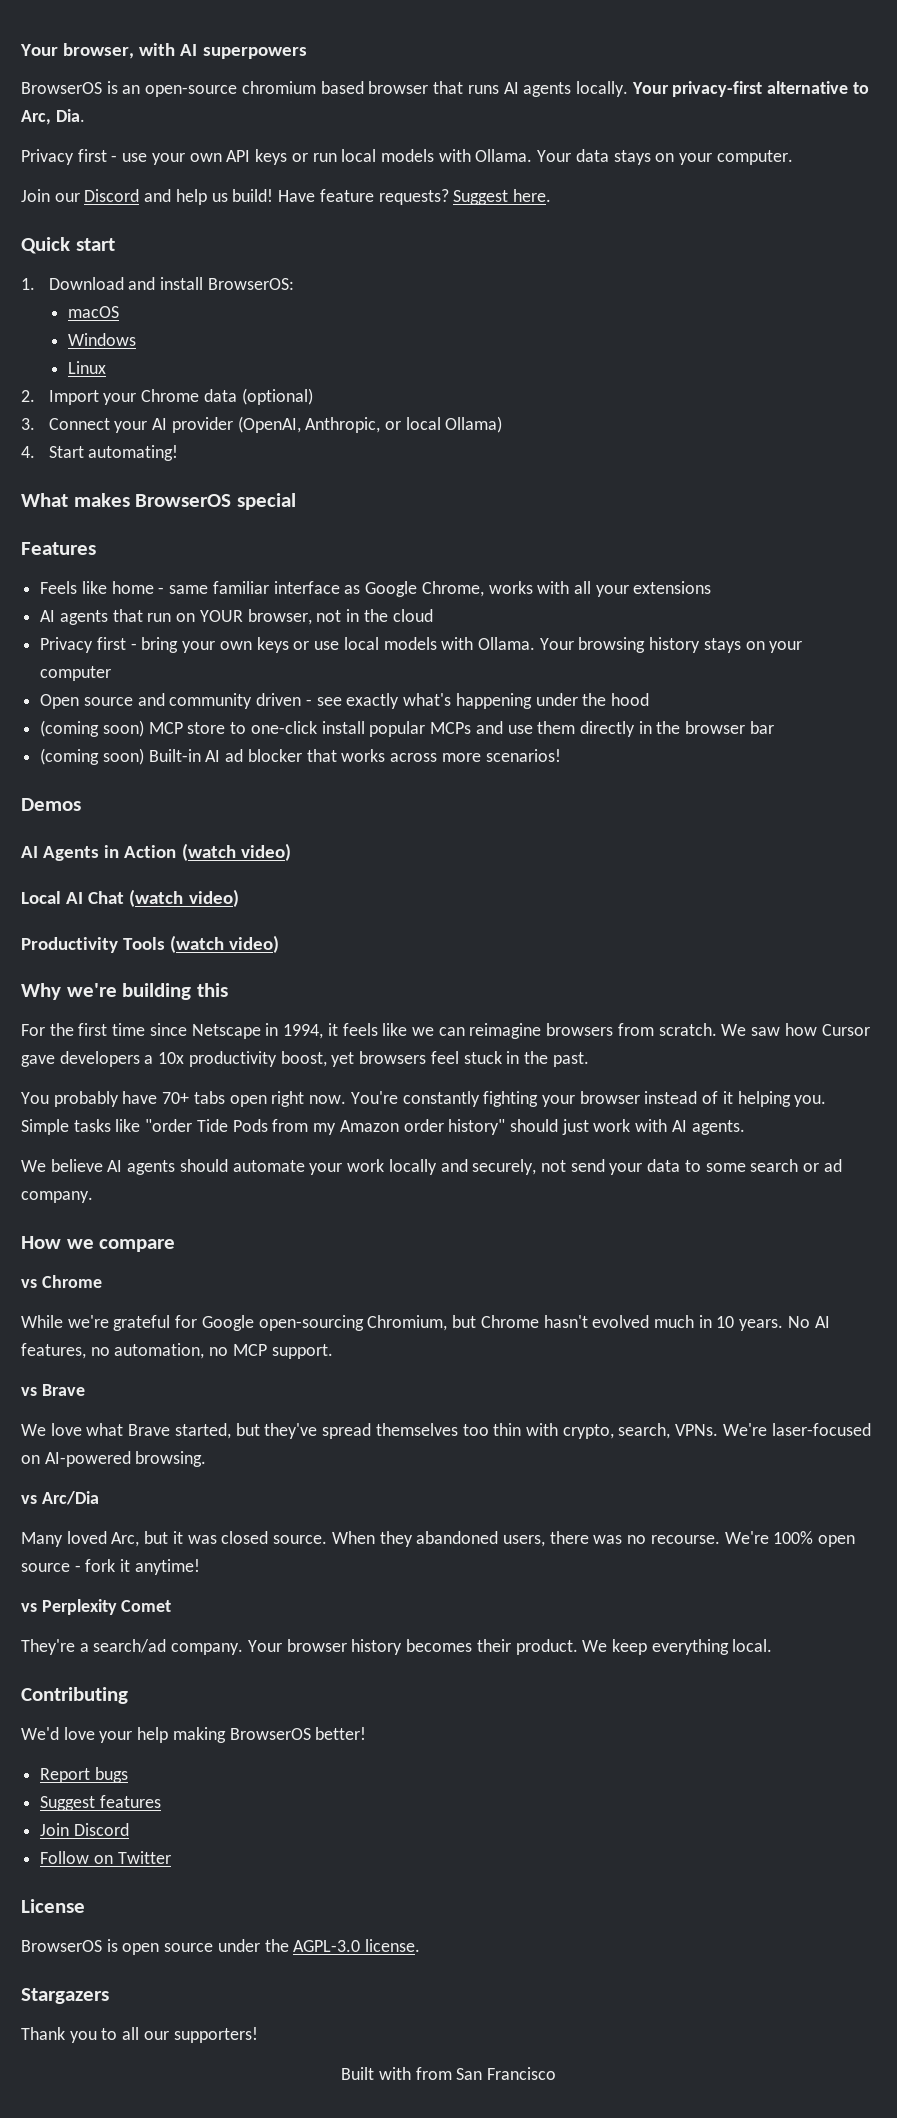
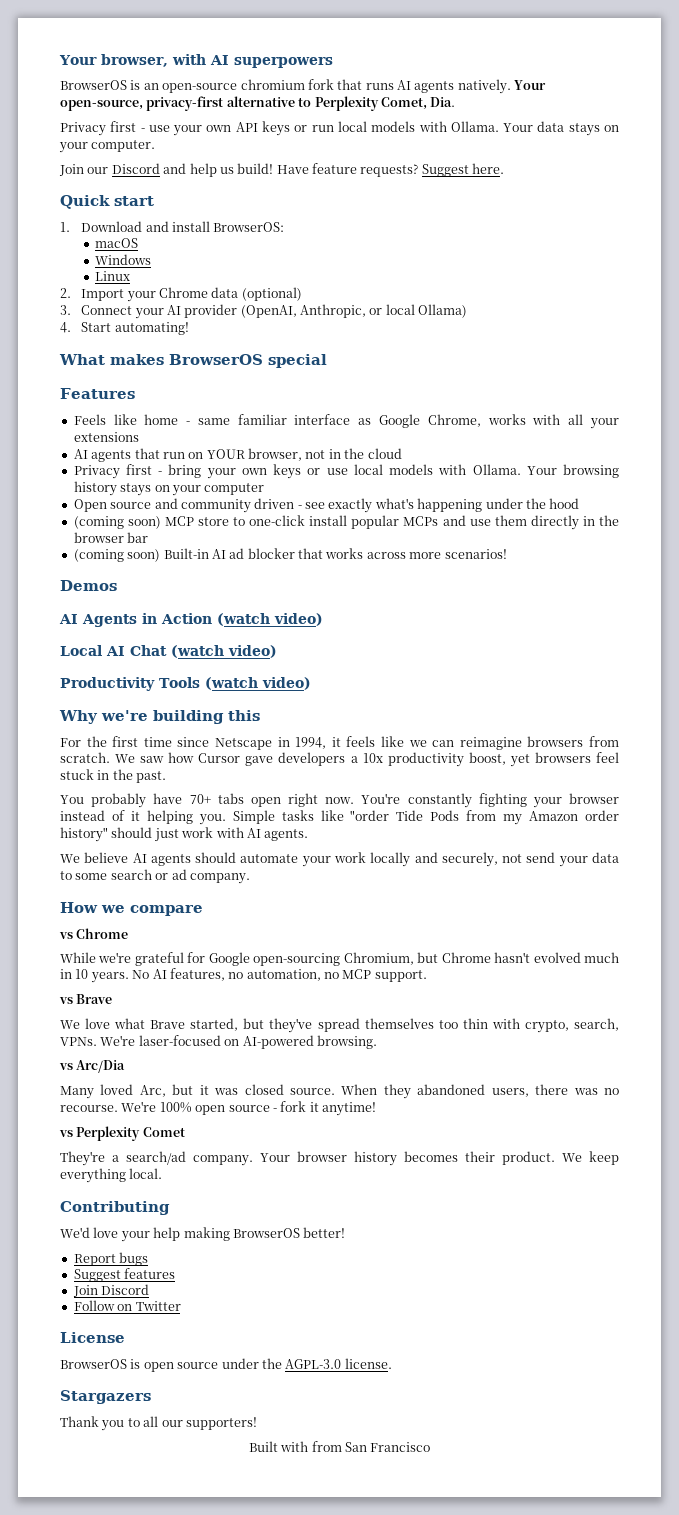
[320,81,429,94] based browser -> [307,79,334,90] fork
[575,81,669,97] locally. Your -> [457,79,547,94] [60,99,143,111] natively. Your open-source,
[21,110,51,125] Arc, -> [314,96,427,111] Perplexity Comet,

